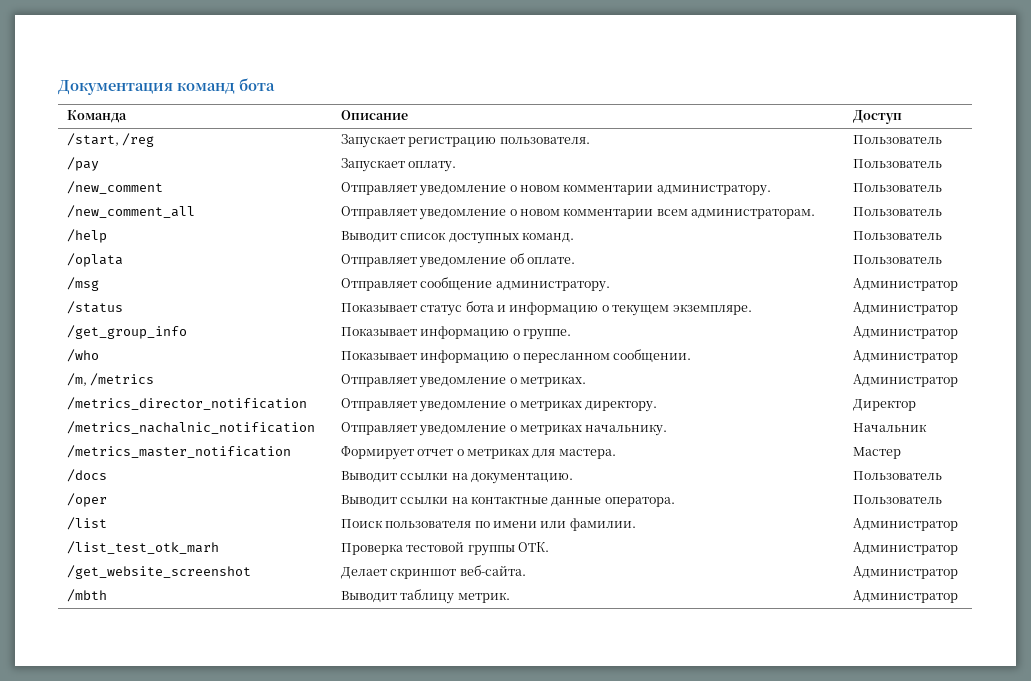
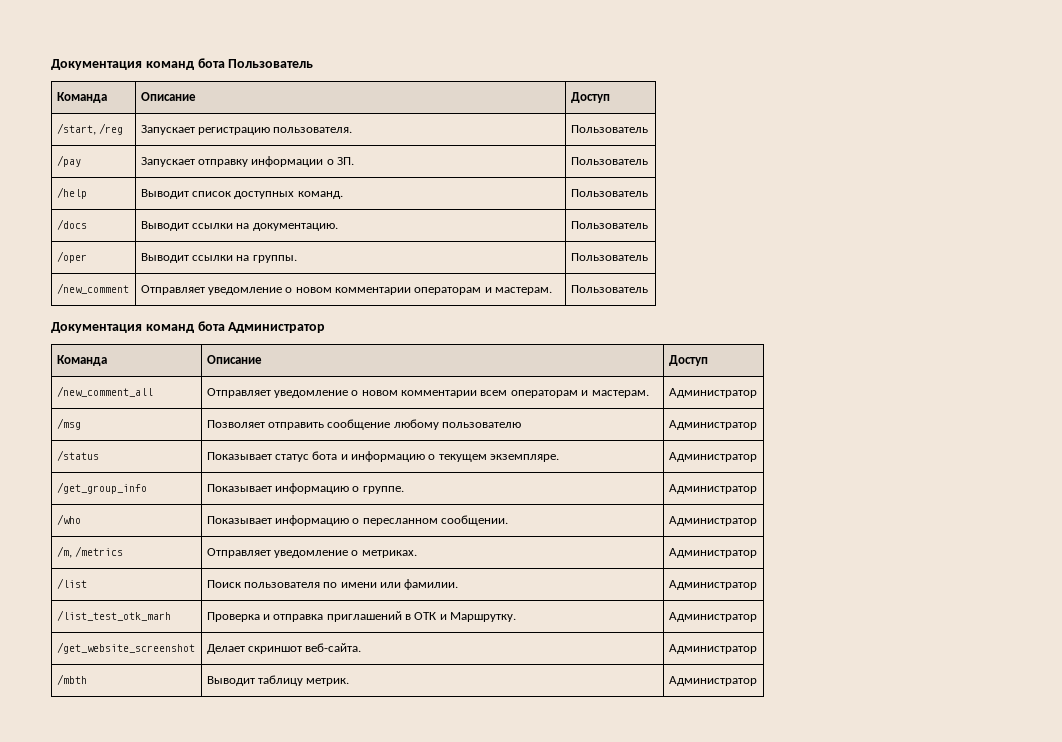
[58,78,275,95] Документация команд бота -> [51,58,314,70] Документация команд бота Пользователь
[408,161,457,172] [852,159,942,168] [66,181,163,194] [340,182,771,196] [852,183,942,192] [66,205,195,218] [340,206,816,220] оплату. | Пользователь // /new_comment | Отправляет уведомление о новом комментарии администратору. | Пользователь // /new_comment_all | Отправляет уведомление о новом комментарии всем администраторам. -> [197,156,355,167] отправку информации о ЗП.
[66,253,123,267] [340,253,576,268] [852,255,942,264] [66,277,99,291] [340,277,610,292] /oplata | Отправляет уведомление об оплате. | Пользователь // /msg | Отправляет сообщение администратору. -> [56,219,87,230] [140,221,338,231] [570,221,648,229] [56,251,87,263] [140,253,297,263] [570,253,648,261] [56,283,129,294] [140,285,553,295] [570,285,648,293] [51,321,326,333] [56,355,107,366] [206,355,262,364] [668,355,708,366] [56,386,153,397] [206,388,649,398] [668,388,757,398] [56,418,81,430] [206,419,522,430] /docs | Выводит ссылки на документацию. | Пользователь // /oper | Выводит ссылки на группы. | Пользователь // /new_comment | Отправляет уведомление о новом комментарии операторам и мастерам. | Пользователь // Документация команд бота Администратор // Команда | Описание | Доступ // /new_comment_all | Отправляет уведомление о новом комментарии всем операторам и мастерам. | Администратор // /msg | Позволяет отправить сообщение любому пользователю
[66,397,307,410] [340,398,658,412] [852,399,916,411] [66,421,315,434] [340,422,668,436] [852,423,927,432] [66,445,291,458] [340,446,616,460] [852,447,901,459] [66,469,107,482] [340,471,574,484] [852,471,942,480] [66,493,107,507] [340,495,675,507] [852,495,942,504] // /metrics_director_notification | Отправляет уведомление о метриках директору. | Директор // /metrics_nachalnic_notification | Отправляет уведомление о метриках начальнику. | Начальник // /metrics_master_notification | Формирует отчет о метриках для мастера. | Мастер // /docs | Выводит ссылки на документацию. | Пользователь // /oper | Выводит ссылки на контактные данные оператора. | Пользователь -> (757, 553) none
[406,541,550,556] тестовой группы ОТК. -> [262,611,517,622] и отправка приглашений в ОТК и Маршрутку.

